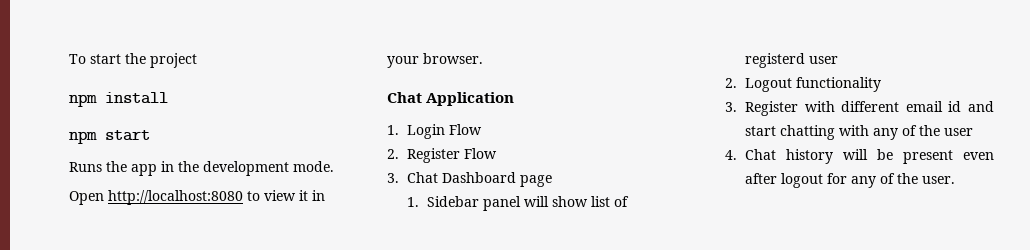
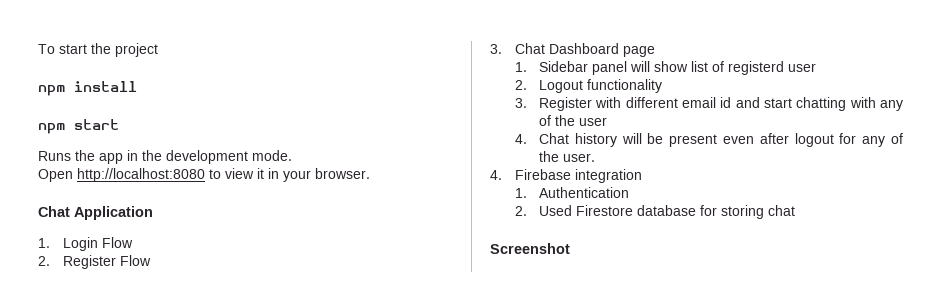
(955, 180) none -> [490,169,642,183] [514,187,630,198] [514,205,796,219] [490,243,570,254] // 4. Firebase integration // 1. Authentication // 2. Used Firestore database for storing chat // Screenshot

